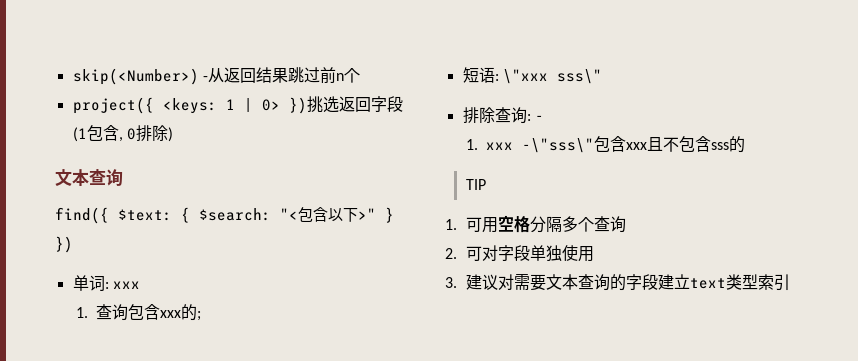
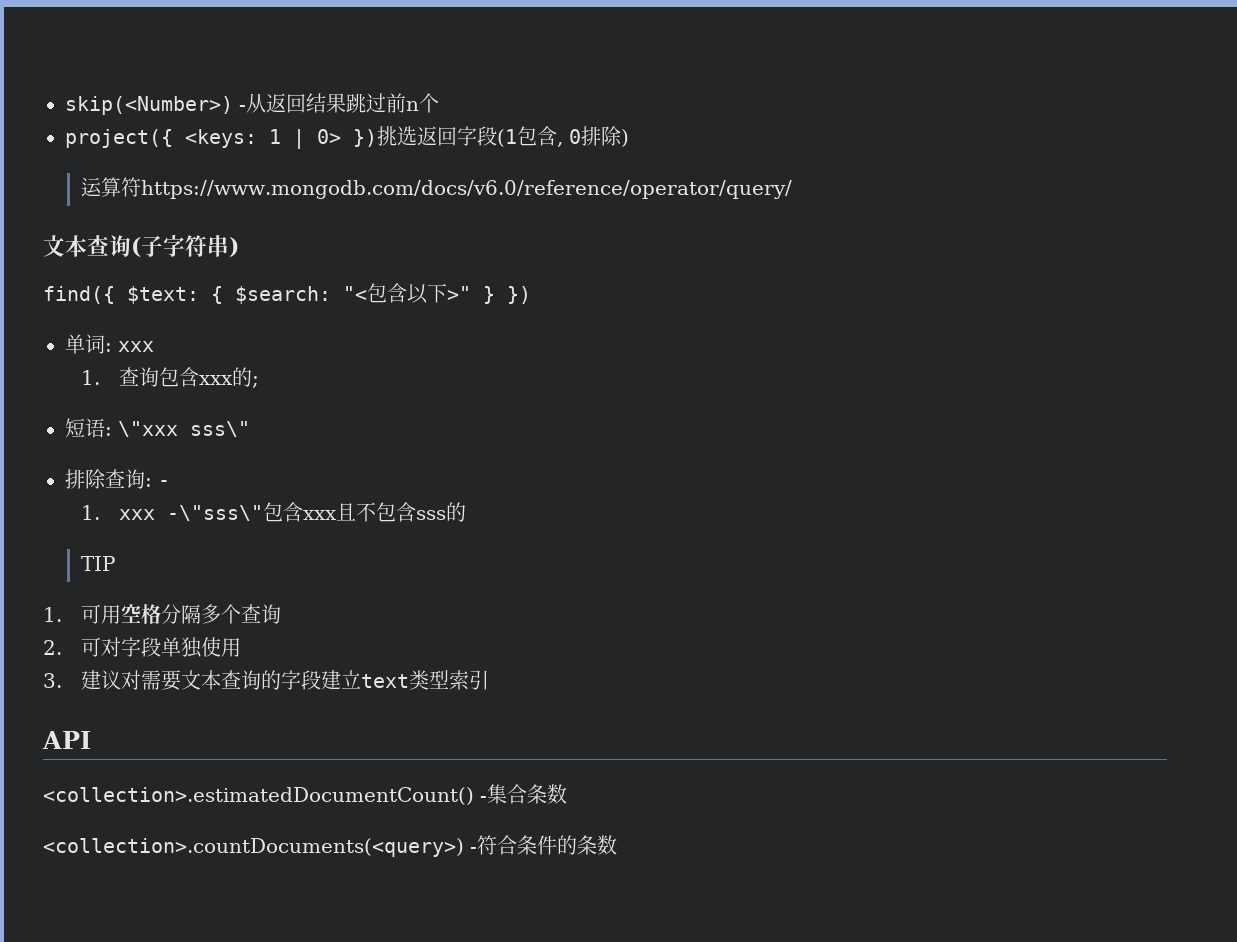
[55,169,123,187] // 文本查询 -> [81,177,793,199] [43,235,239,257] // 运算符https://www.mongodb.com/docs/v6.0/reference/operator/query/ // 文本查询(子字符串)
(790, 282) none -> [42,731,91,749] [43,784,567,805] [43,835,617,857] // API // <collection>.estimatedDocumentCount() -集合条数 // <collection>.countDocuments(<query>) -符合条件的条数

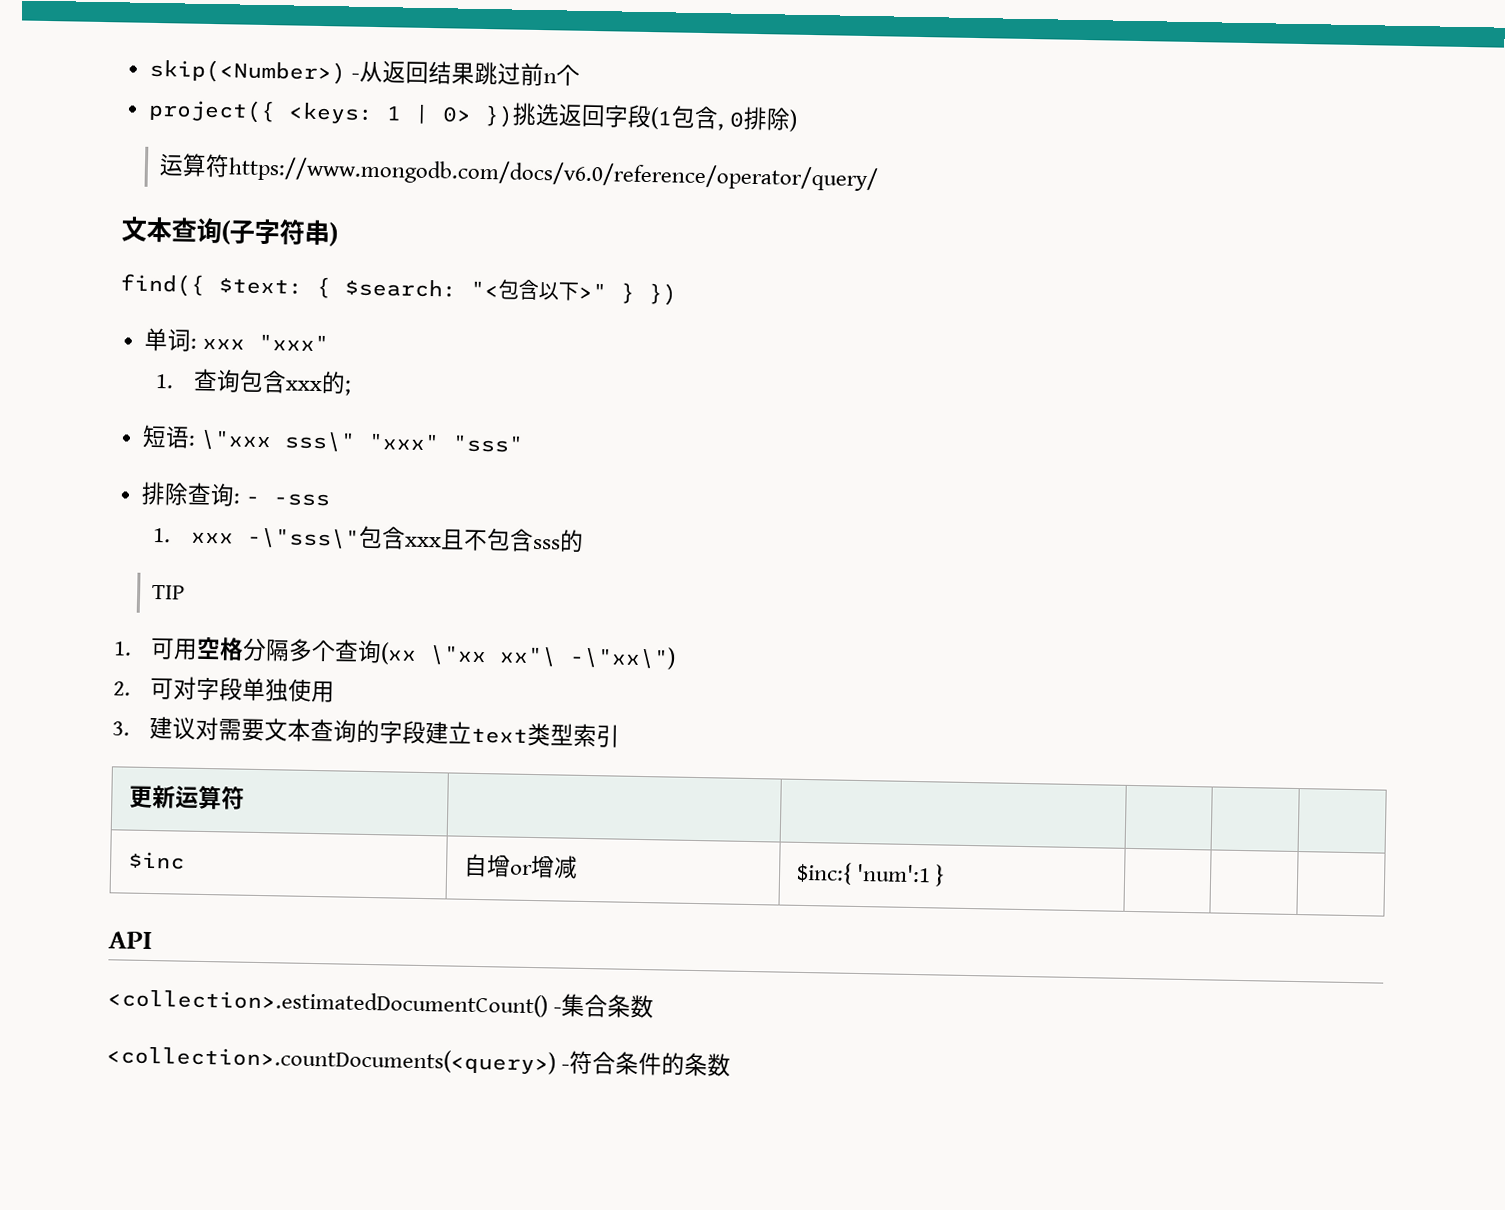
(154, 346) none -> [257,333,329,352] "xxx"
(250, 429) none -> [367,432,524,453] "xxx" "sss"
(170, 483) none -> [272,493,330,507] -sss
(282, 614) none -> [380,642,677,670] (xx \"xx xx"\ -\"xx\")
(490, 680) none -> [128,785,245,810] [127,851,185,870] [462,853,578,879] [795,861,946,887] // 更新运算符 | | | | | // $inc | 自增or增减 | $inc:{ 'num':1 } | | |

